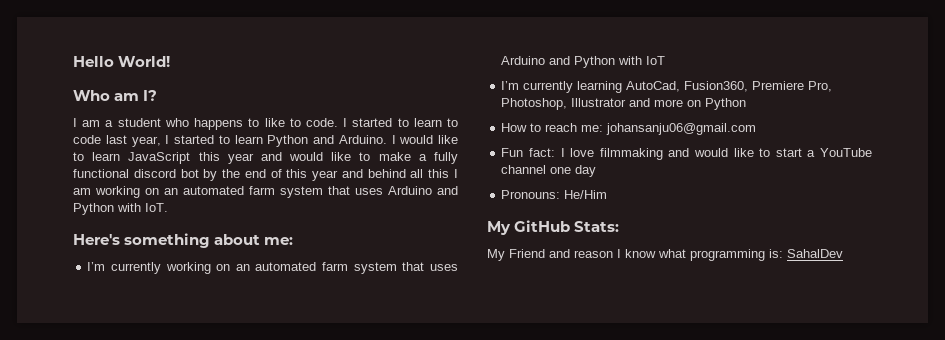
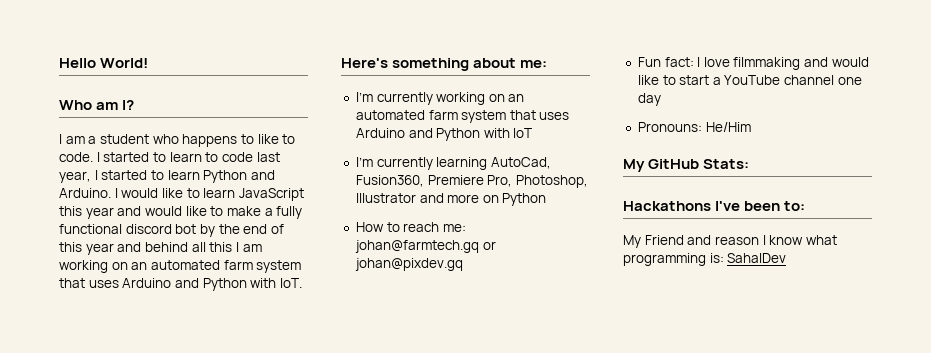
[606,123,757,135] johansanju06@gmail.com -> [354,240,496,253] [354,258,463,271] johan@farmtech.gq or johan@pixdev.gq
(620, 226) none -> [623,201,806,211] // Hackathons I've been to:

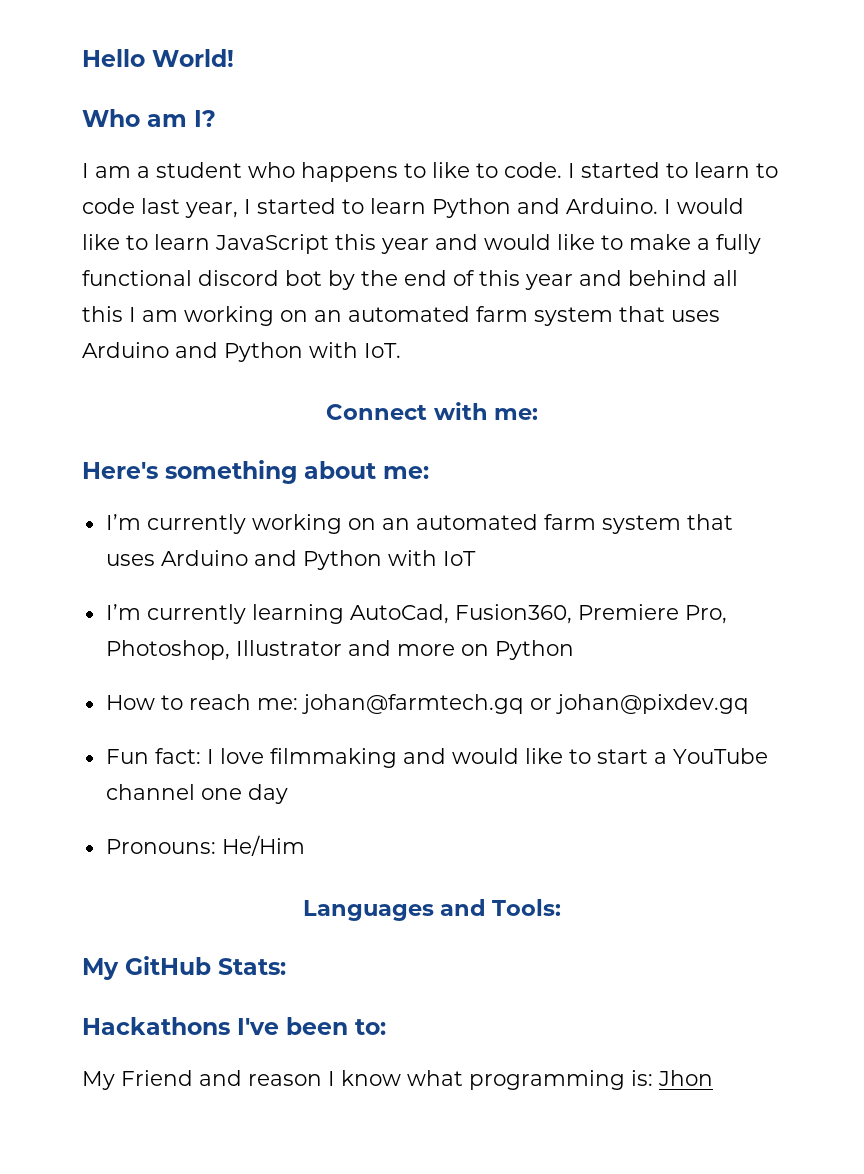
(302, 283) none -> [326,402,538,420] // Connect with me:
(751, 127) none -> [302,899,562,921] // Languages and Tools:
[727,253,787,263] SahalDev -> [658,1070,713,1086] Jhon

